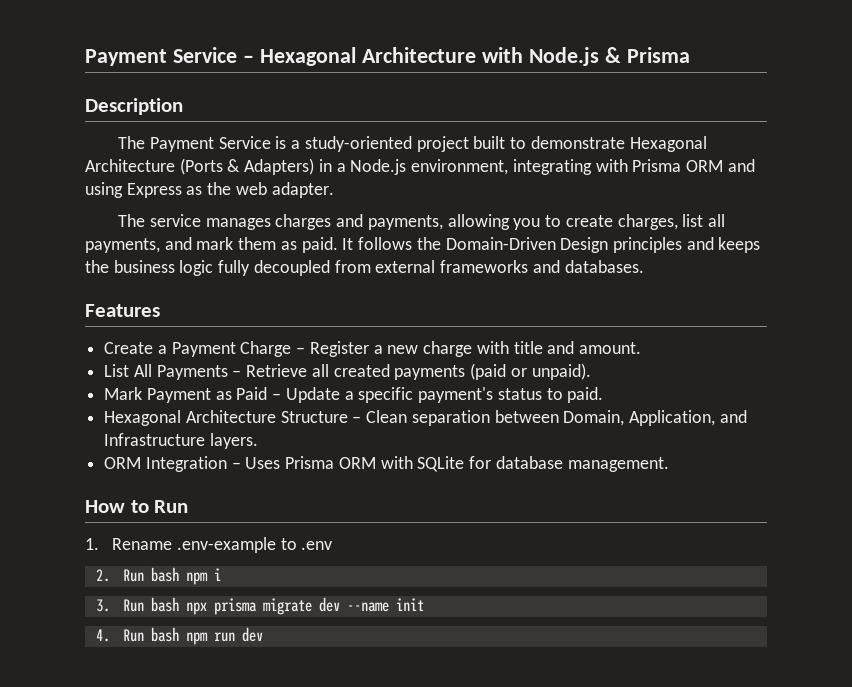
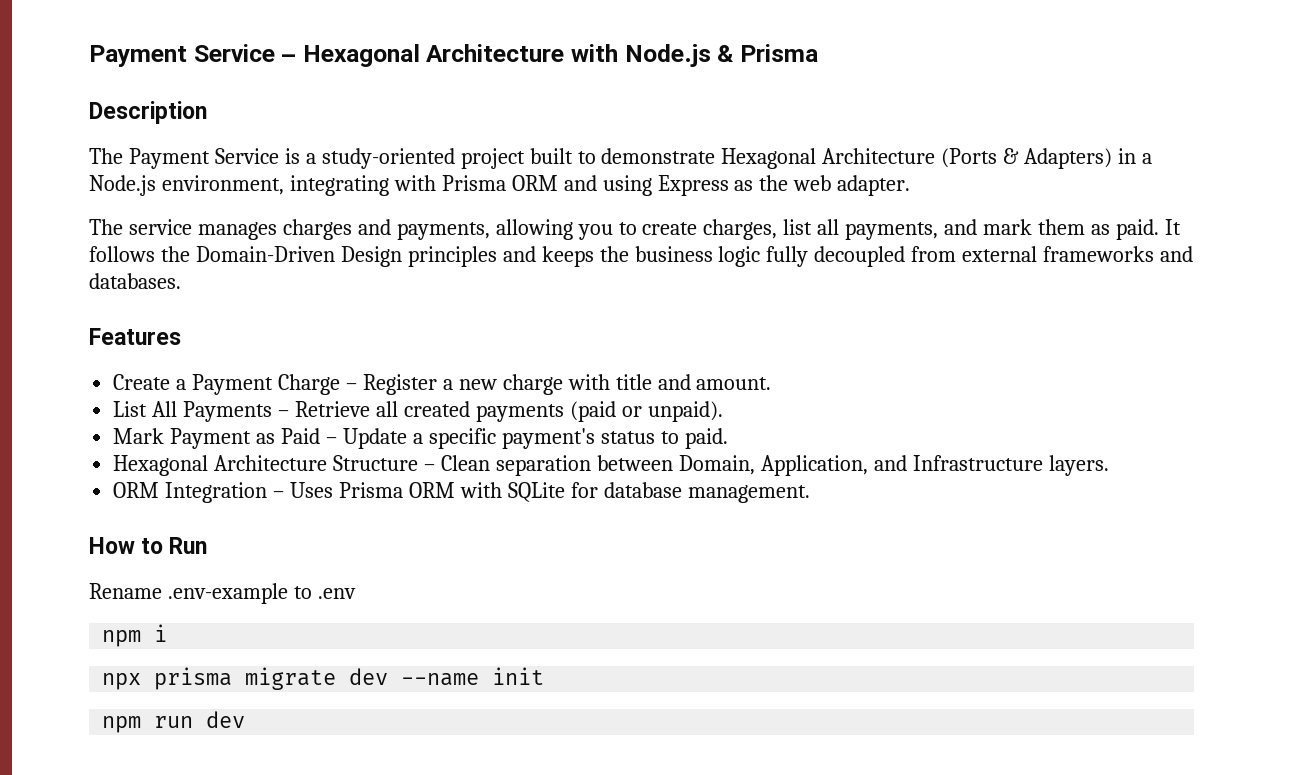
[85,538,99,550] 1. -> (208, 545) none
[95,567,179,582] 2. Run bash -> (356, 593) none
[95,597,179,612] 3. Run bash -> (168, 633) none
[95,627,179,642] 4. Run bash -> (545, 676) none

